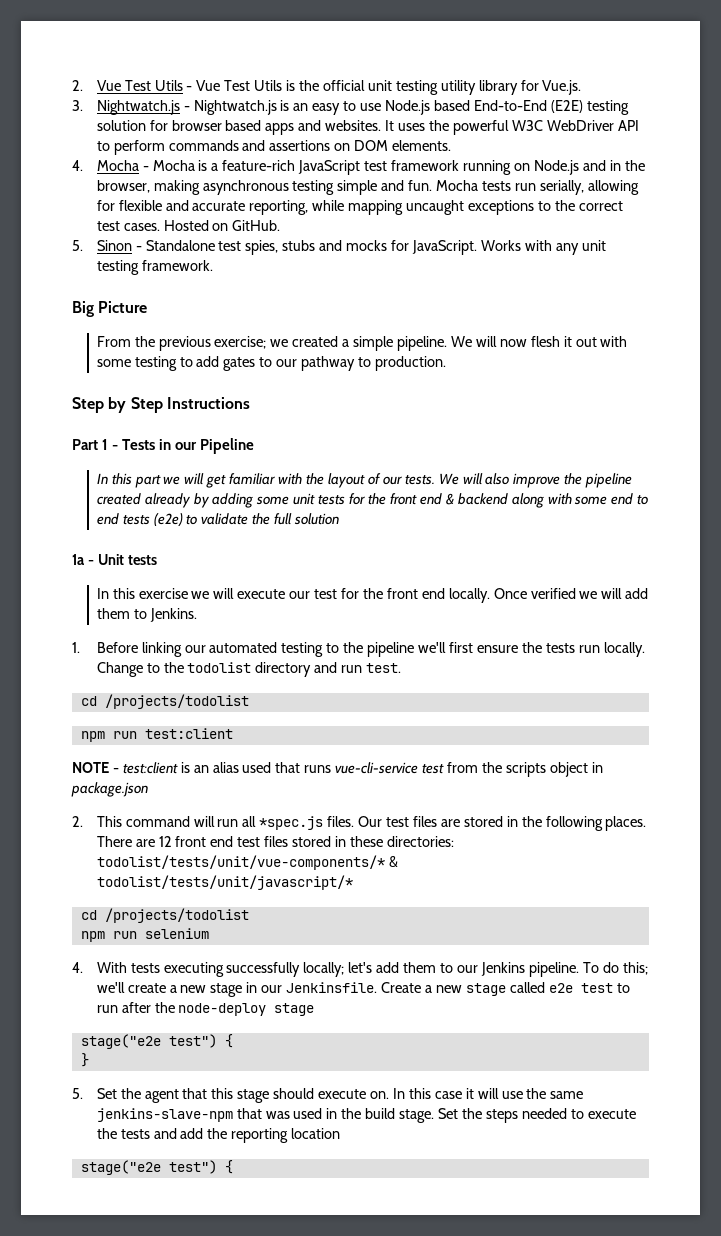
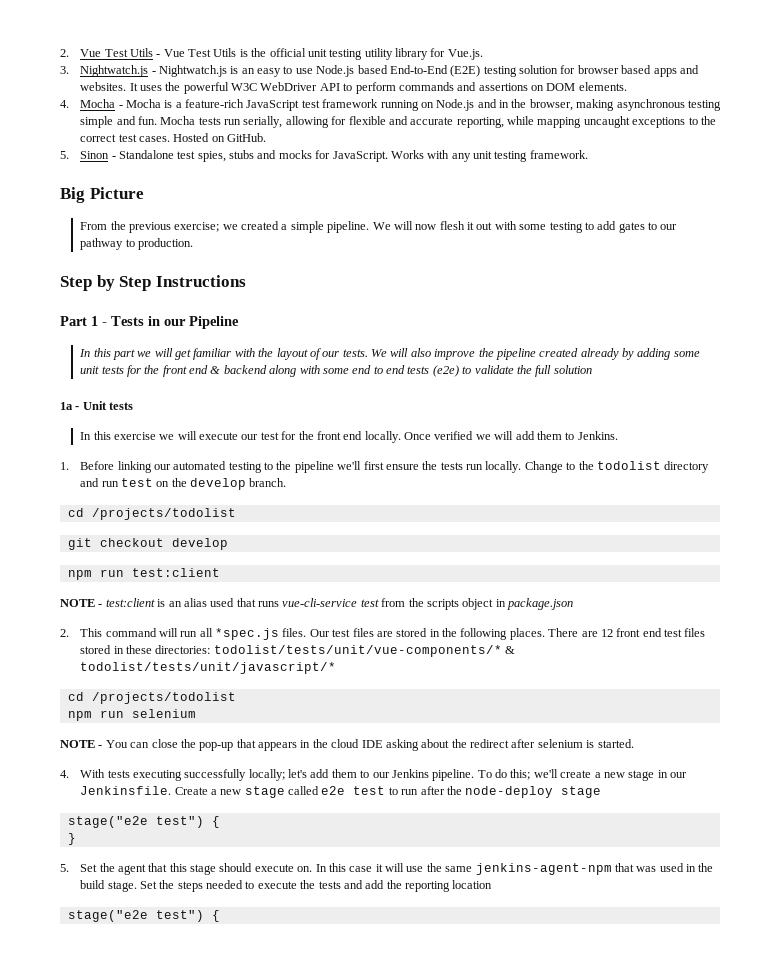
[366,663,402,673] [80,694,249,709] test. // cd /projects/todolist -> [120,478,287,490] [67,508,236,520] [67,538,228,550] test on the develop branch. // cd /projects/todolist // git checkout develop
(209, 933) none -> [60,739,634,751] // NOTE - You can close the pop-up that appears in the cloud IDE asking about the redirect after selenium is started.
[96,1108,233,1122] jenkins-slave-npm -> [475,863,612,875] jenkins-agent-npm

